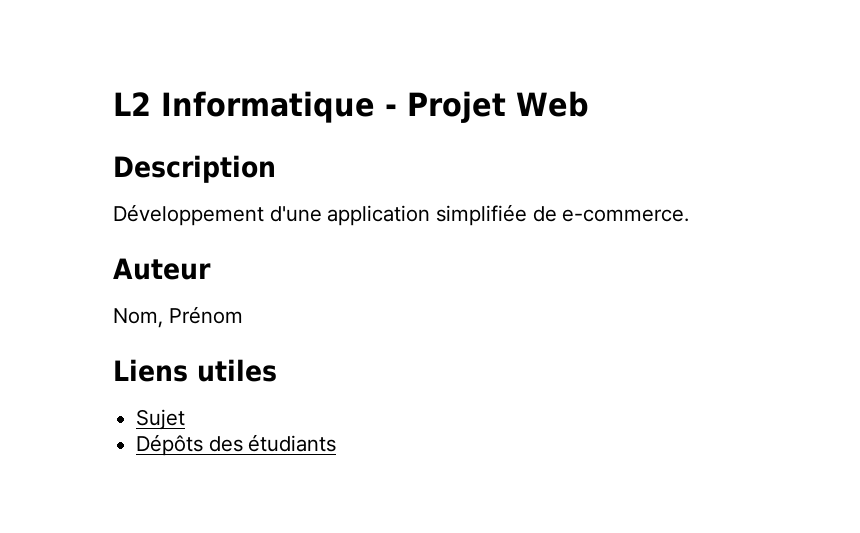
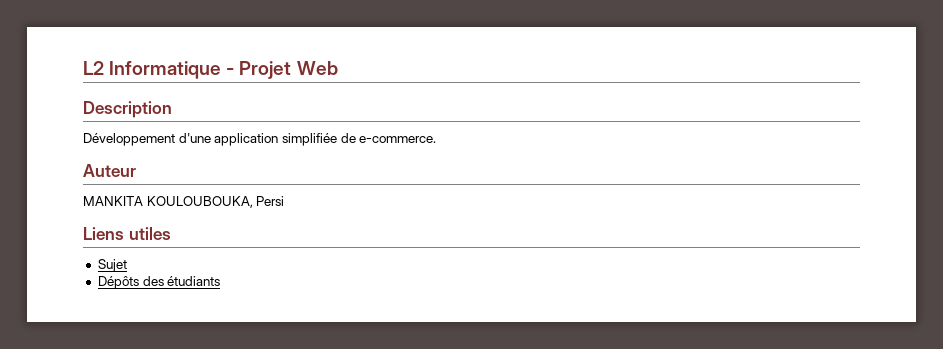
[113,306,243,328] Nom, Prénom -> [83,196,285,208] MANKITA KOULOUBOUKA, Persi

